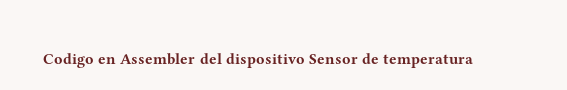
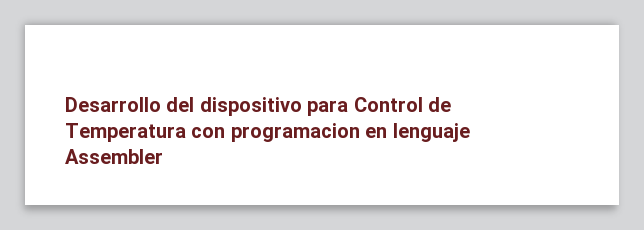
[43,53,474,68] Codigo en Assembler del dispositivo Sensor de temperatura -> [65,97,451,116] [65,123,470,142] [65,149,163,164] Desarrollo del dispositivo para Control de Temperatura con programacion en lenguaje Assembler

